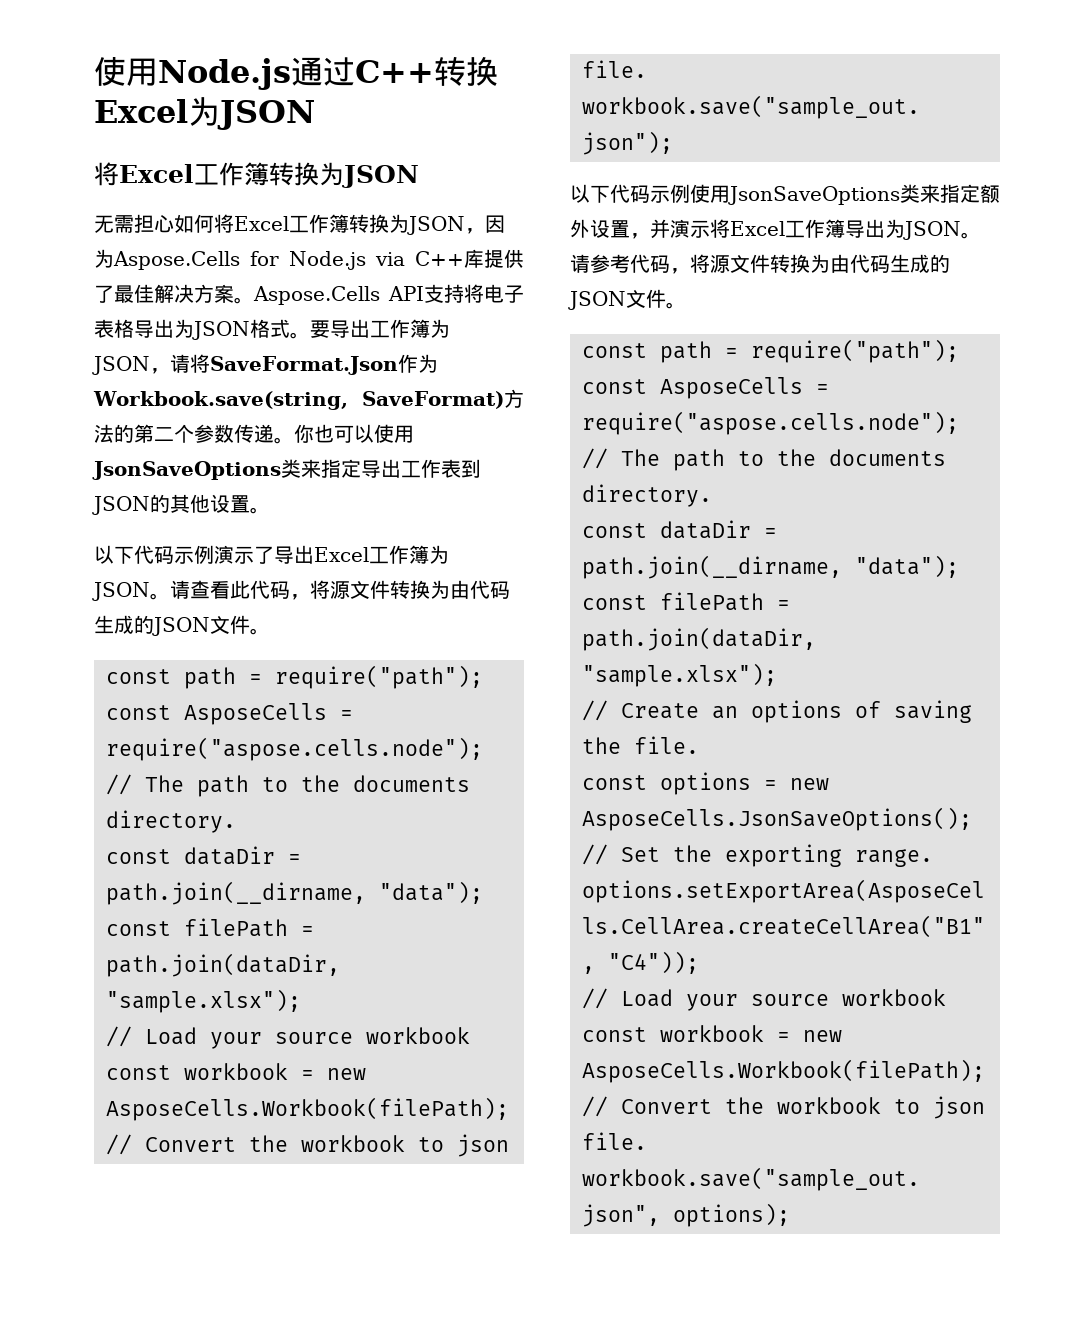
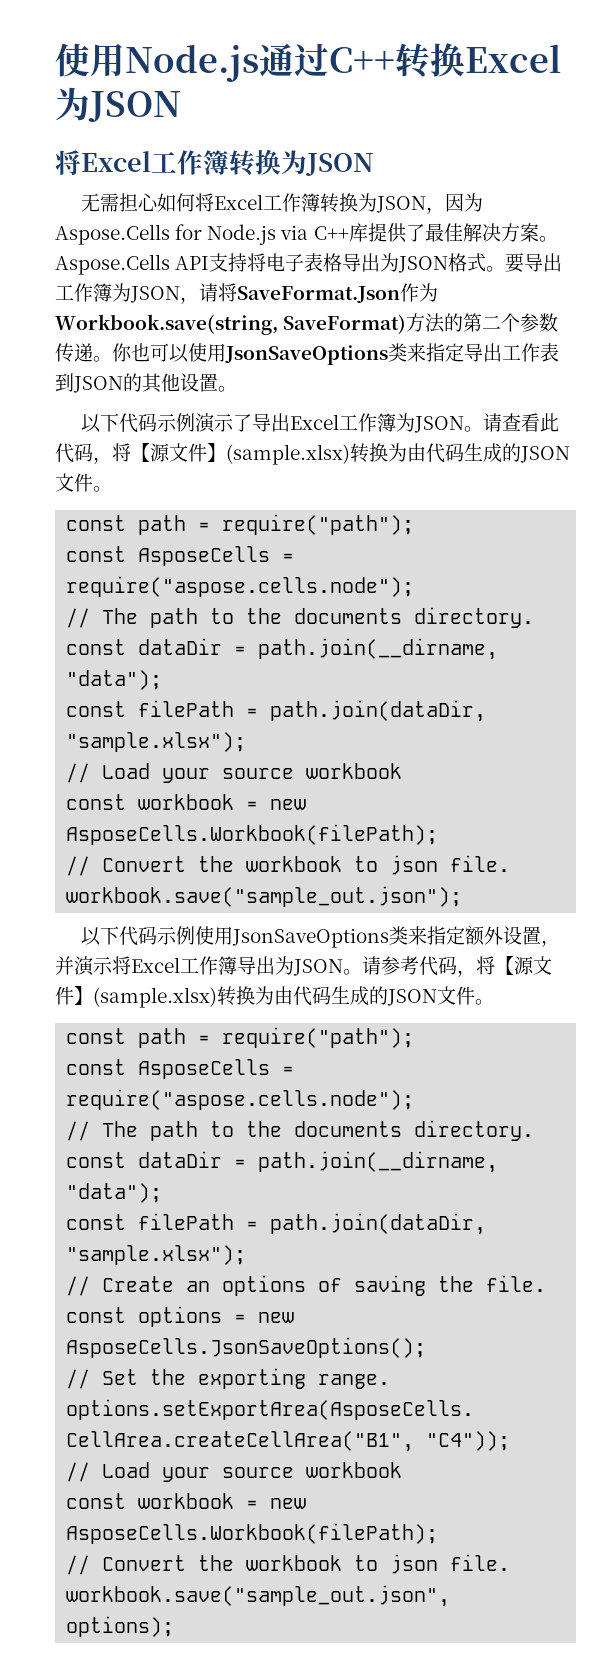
[330,580,390,599] 源文件 -> [131,443,350,465] 【源文件】(sample.xlsx)
[710,254,770,273] 源文件 -> [495,956,552,975] [55,986,217,1008] 【源文件】(sample.xlsx)

